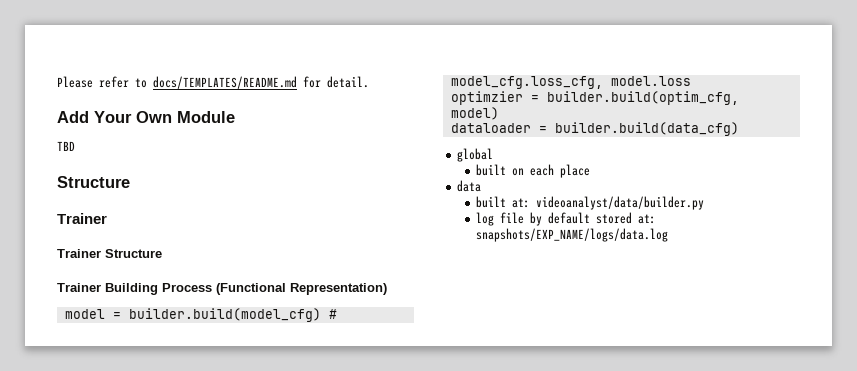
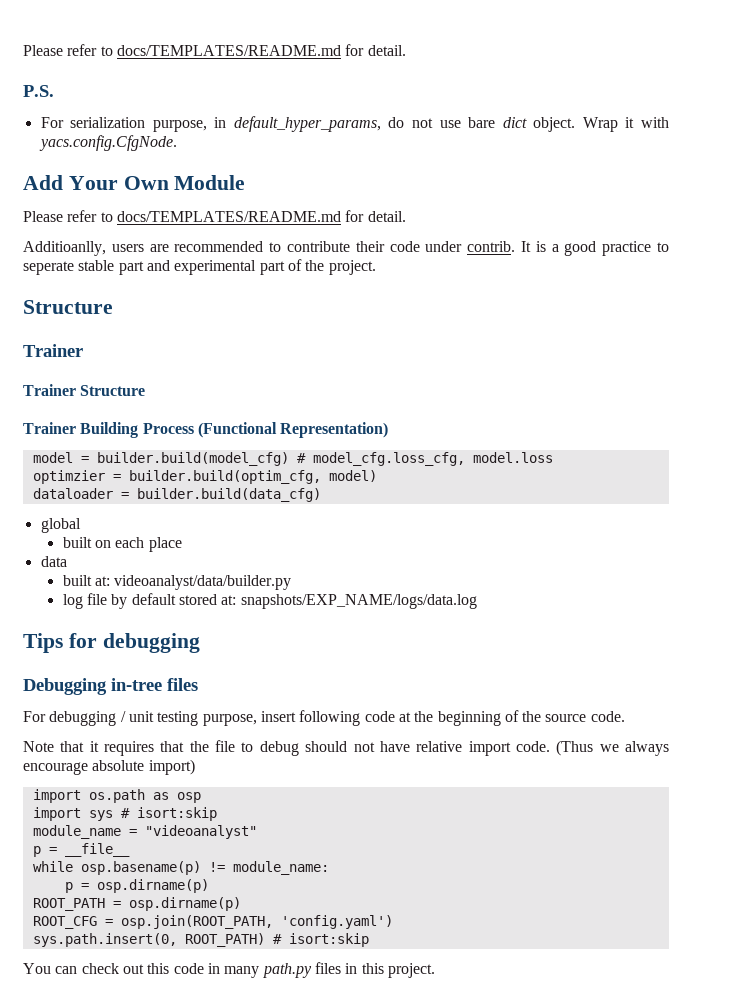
[57,76,369,89] [57,111,235,123] [57,141,75,151] Please refer to docs/TEMPLATES/README.md for detail. // Add Your Own Module // TBD -> [23,44,406,56] [23,85,54,97] [40,116,670,132] [38,135,177,151] [23,175,246,190] [23,210,406,222] [23,241,669,256] [23,259,376,275] Please refer to docs/TEMPLATES/README.md for detail. // P.S. // For serialization purpose, in default_hyper_params, do not use bare dict object. Wrap it with yacs.config.CfgNode. // Add Your Own Module // Please refer to docs/TEMPLATES/README.md for detail. // Additioanlly, users are recommended to contribute their code under contrib. It is a good practice to seperate stable part and experimental part of the project.
(669, 235) none -> [23,633,200,653] [23,678,198,695] [23,710,625,726] [23,740,670,756] [23,759,195,775] [32,789,201,803] [32,807,217,821] [32,825,257,839] [32,843,130,857] [32,861,329,875] [64,879,209,893] [32,897,241,911] [32,915,393,929] [32,933,369,947] [23,962,435,978] // Tips for debugging // Debugging in-tree files // For debugging / unit testing purpose, insert following code at the beginning of the source code. // Note that it requires that the file to debug should not have relative import code. (Thus we always encourage absolute import) // import os.path as osp // import sys # isort:skip // module_name = "videoanalyst" // p = __file__ // while osp.basename(p) != module_name: // p = osp.dirname(p) // ROOT_PATH = osp.dirname(p) // ROOT_CFG = osp.join(ROOT_PATH, 'config.yaml') // sys.path.insert(0, ROOT_PATH) # isort:skip // You can check out this code in many path.py files in this project.

